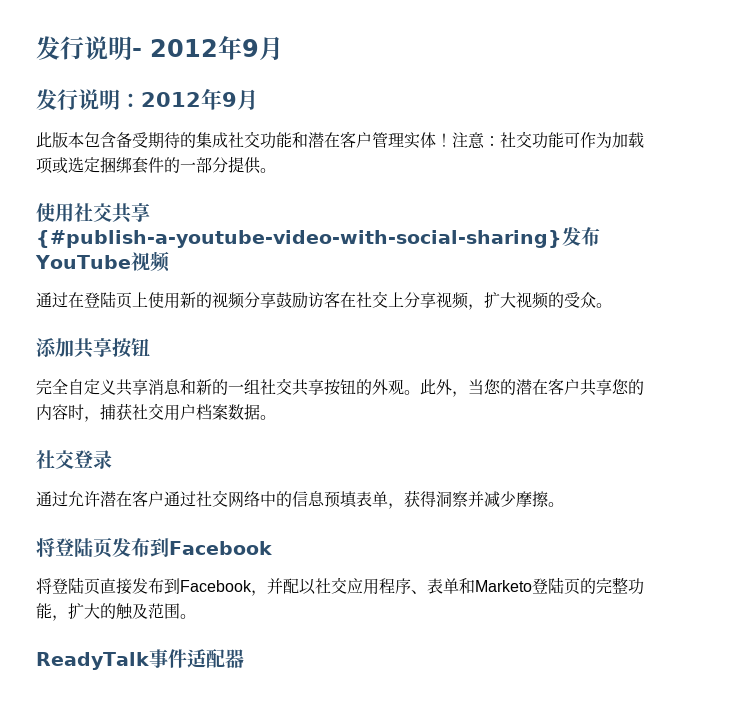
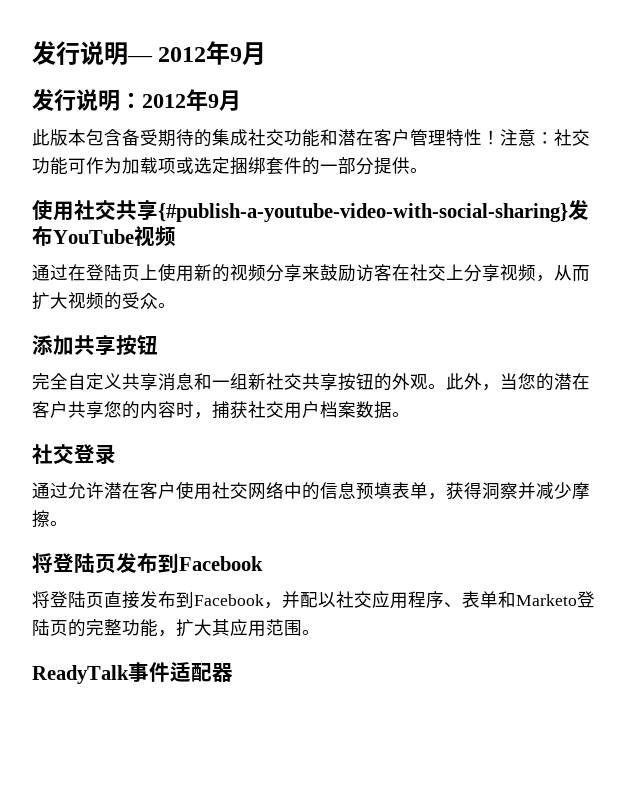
[36,36,142,60] 发行说明- -> [32,41,153,65] 发行说明—
[404,132,436,149] 实体 -> [446,129,482,146] 特性
(276, 300) none -> [302,264,320,281] 来
(484, 307) none -> [554,265,590,282] 从而
[196,379,260,395] 新的一组 -> [212,373,266,390] 一组新
[164,491,196,507] 通过 -> [176,481,212,500] 使用
[100,603,148,620] 的触及 -> [212,619,266,637] 其应用

